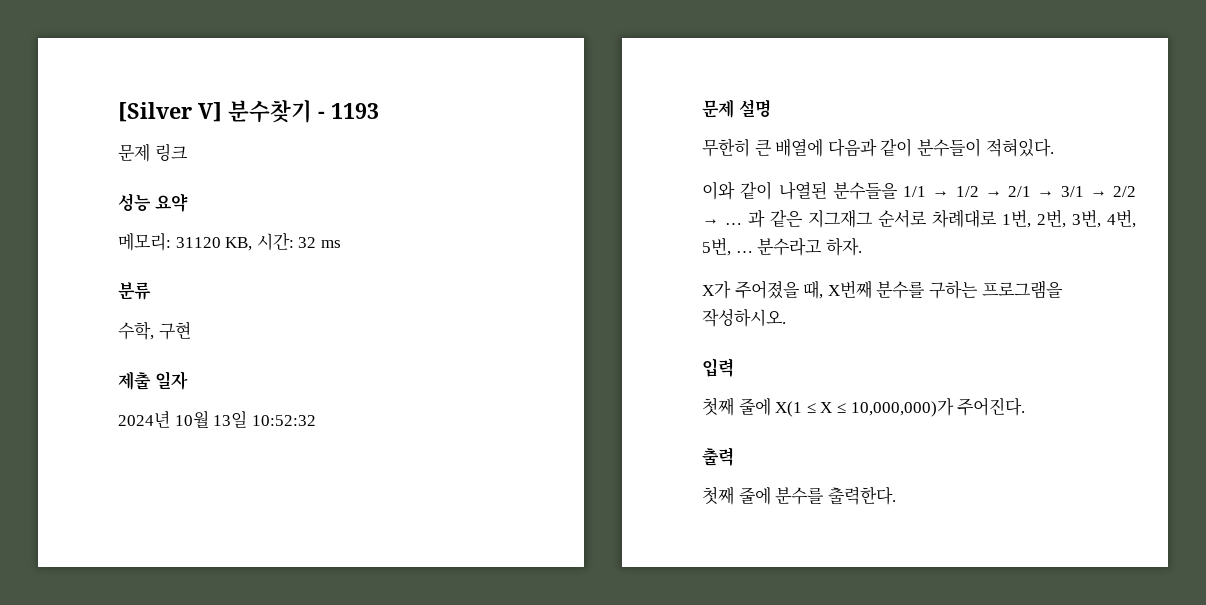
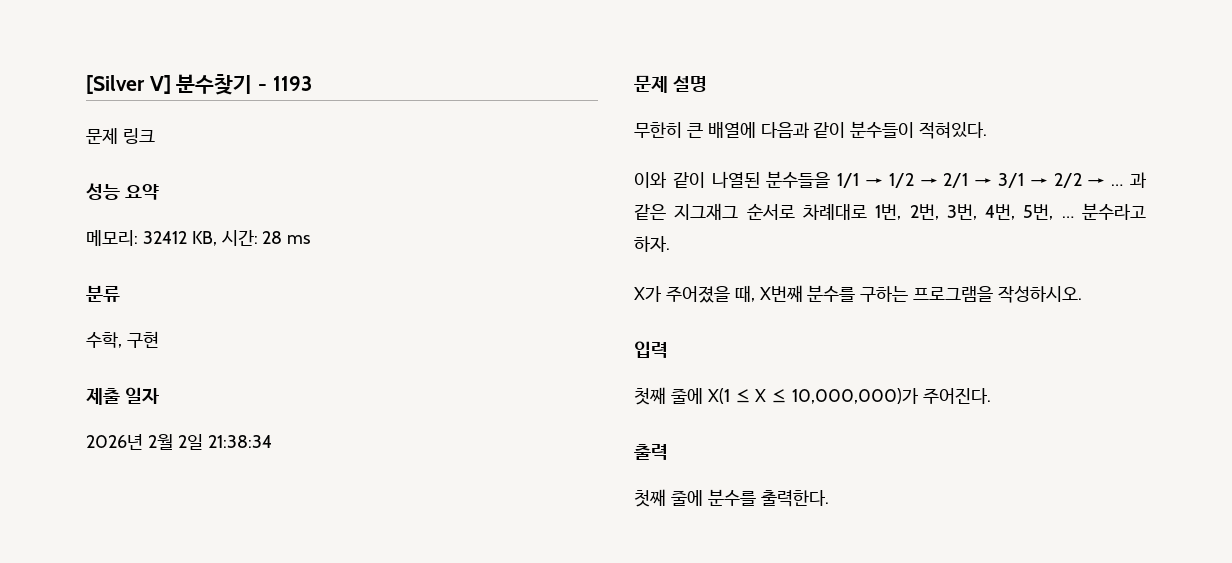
[175,237,221,248] 31120 -> [142,231,187,244] 32412
[298,237,317,248] 32 -> [262,231,283,244] 28
[118,411,316,428] 2024년 10월 13일 10:52:32 -> [86,434,272,450] 2026년 2월 2일 21:38:34

